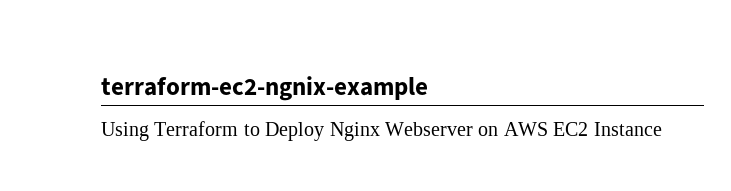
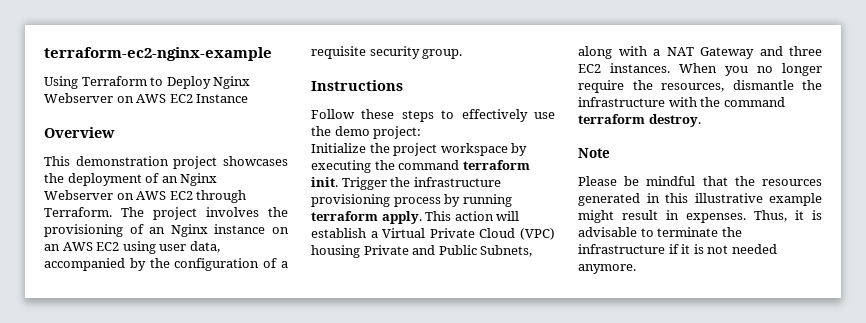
[101,76,428,101] terraform-ec2-ngnix-example -> [44,47,272,61] terraform-ec2-nginx-example
(662, 129) none -> [44,127,115,138] [44,156,288,169] [44,173,218,186] [44,190,247,203] [44,207,288,220] [44,224,289,237] [44,241,220,254] [44,258,288,271] [311,46,463,59] [311,80,403,91] [311,109,555,122] [311,126,422,139] [311,143,528,156] [311,160,530,173] [311,177,501,190] [311,194,512,207] [311,211,520,224] [311,228,555,240] [311,245,533,258] [578,46,822,59] [578,63,822,76] [578,80,822,93] [578,97,785,107] [578,114,701,127] [578,148,610,158] [578,176,822,186] [578,193,822,206] [578,210,822,223] [578,227,742,237] [578,244,777,254] [578,264,636,274] // Overview // This demonstration project showcases the deployment of an Nginx Webserver on AWS EC2 through Terraform. The project involves the provisioning of an Nginx instance on an AWS EC2 using user data, accompanied by the configuration of a requisite security group. // Instructions // Follow these steps to effectively use the demo project: // Initialize the project workspace by executing the command terraform init. Trigger the infrastructure provisioning process by running terraform apply. This action will establish a Virtual Private Cloud (VPC) housing Private and Public Subnets, along with a NAT Gateway and three EC2 instances. When you no longer require the resources, dismantle the infrastructure with the command terraform destroy. // Note // Please be mindful that the resources generated in this illustrative example might result in expenses. Thus, it is advisable to terminate the infrastructure if it is not needed anymore.

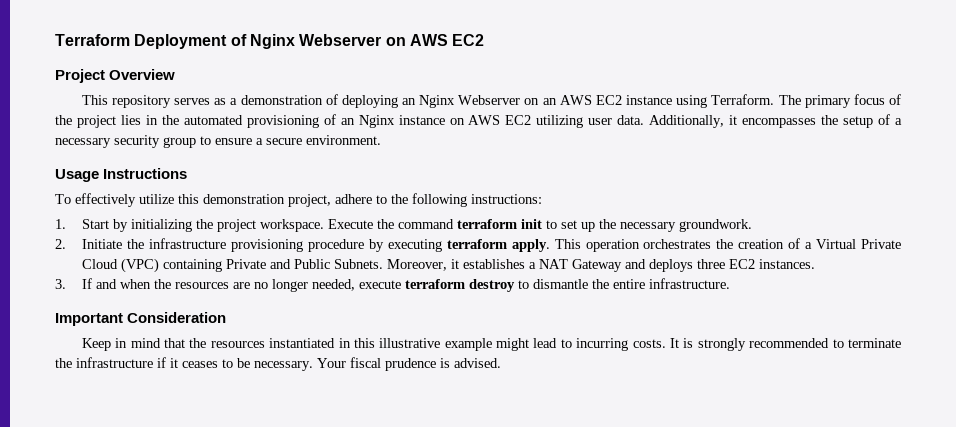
[44,47,272,61] [44,76,251,89] [44,93,249,103] terraform-ec2-nginx-example // Using Terraform to Deploy Nginx Webserver on AWS EC2 Instance // -> [55,34,485,49] [55,69,105,83] Terraform Deployment of Nginx Webserver on AWS EC2 // Project
[75,156,288,169] [44,173,160,186] demonstration project showcases the deployment of -> [111,94,398,108] repository serves as a demonstration of deploying
[136,190,247,203] [44,207,288,220] AWS EC2 through Terraform. The project involves the -> [542,94,901,108] [55,115,243,128] an AWS EC2 instance using Terraform. The primary focus of the project lies in the automated
[44,241,220,254] [44,258,288,271] [311,46,463,59] [311,80,403,91] [311,109,555,122] [311,126,422,139] [311,143,528,156] [311,160,530,173] [311,177,501,190] [311,194,512,207] [311,211,520,224] [311,228,366,238] an AWS EC2 using user data, accompanied by the configuration of a requisite security group. // Instructions // Follow these steps to effectively use the demo project: // Initialize the project workspace by executing the command terraform init. Trigger the infrastructure provisioning process by running terraform apply. This action will establish -> [468,114,902,128] [55,135,381,148] [55,168,188,182] [55,193,542,207] [55,219,753,232] [55,238,801,252] AWS EC2 utilizing user data. Additionally, it encompasses the setup of a necessary security group to ensure a secure environment. // Usage Instructions // To effectively utilize this demonstration project, adhere to the following instructions: // 1. Start by initializing the project workspace. Execute the command terraform init to set up the necessary groundwork. // 2. Initiate the infrastructure provisioning procedure by executing terraform apply. This operation orchestrates the creation of
[311,245,360,258] housing -> [163,259,223,272] containing
[480,245,533,257] [578,46,647,59] Subnets, along with -> [334,259,526,271] Subnets. Moreover, it establishes
(783, 51) none -> [649,259,694,272] deploys
[679,63,822,76] [578,80,822,93] [578,97,785,107] [578,114,701,127] [578,148,610,158] [578,176,696,186] When you no longer require the resources, dismantle the infrastructure with the command terraform destroy. // Note // Please be mindful -> [55,278,731,292] [55,312,227,326] [81,338,161,351] // 3. If and when the resources are no longer needed, execute terraform destroy to dismantle the entire infrastructure. // Important Consideration // Keep in mind
[578,193,640,206] generated -> [269,338,336,348] instantiated
[622,210,822,223] [578,227,637,237] result in expenses. Thus, it is advisable -> [533,338,830,351] lead to incurring costs. It is strongly recommended
[693,244,777,254] [578,264,636,274] is not needed anymore. -> [182,357,501,371] ceases to be necessary. Your fiscal prudence is advised.

